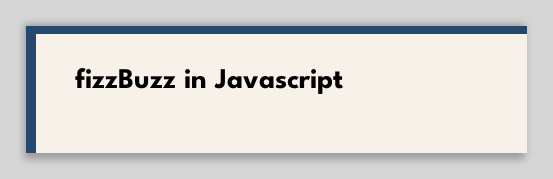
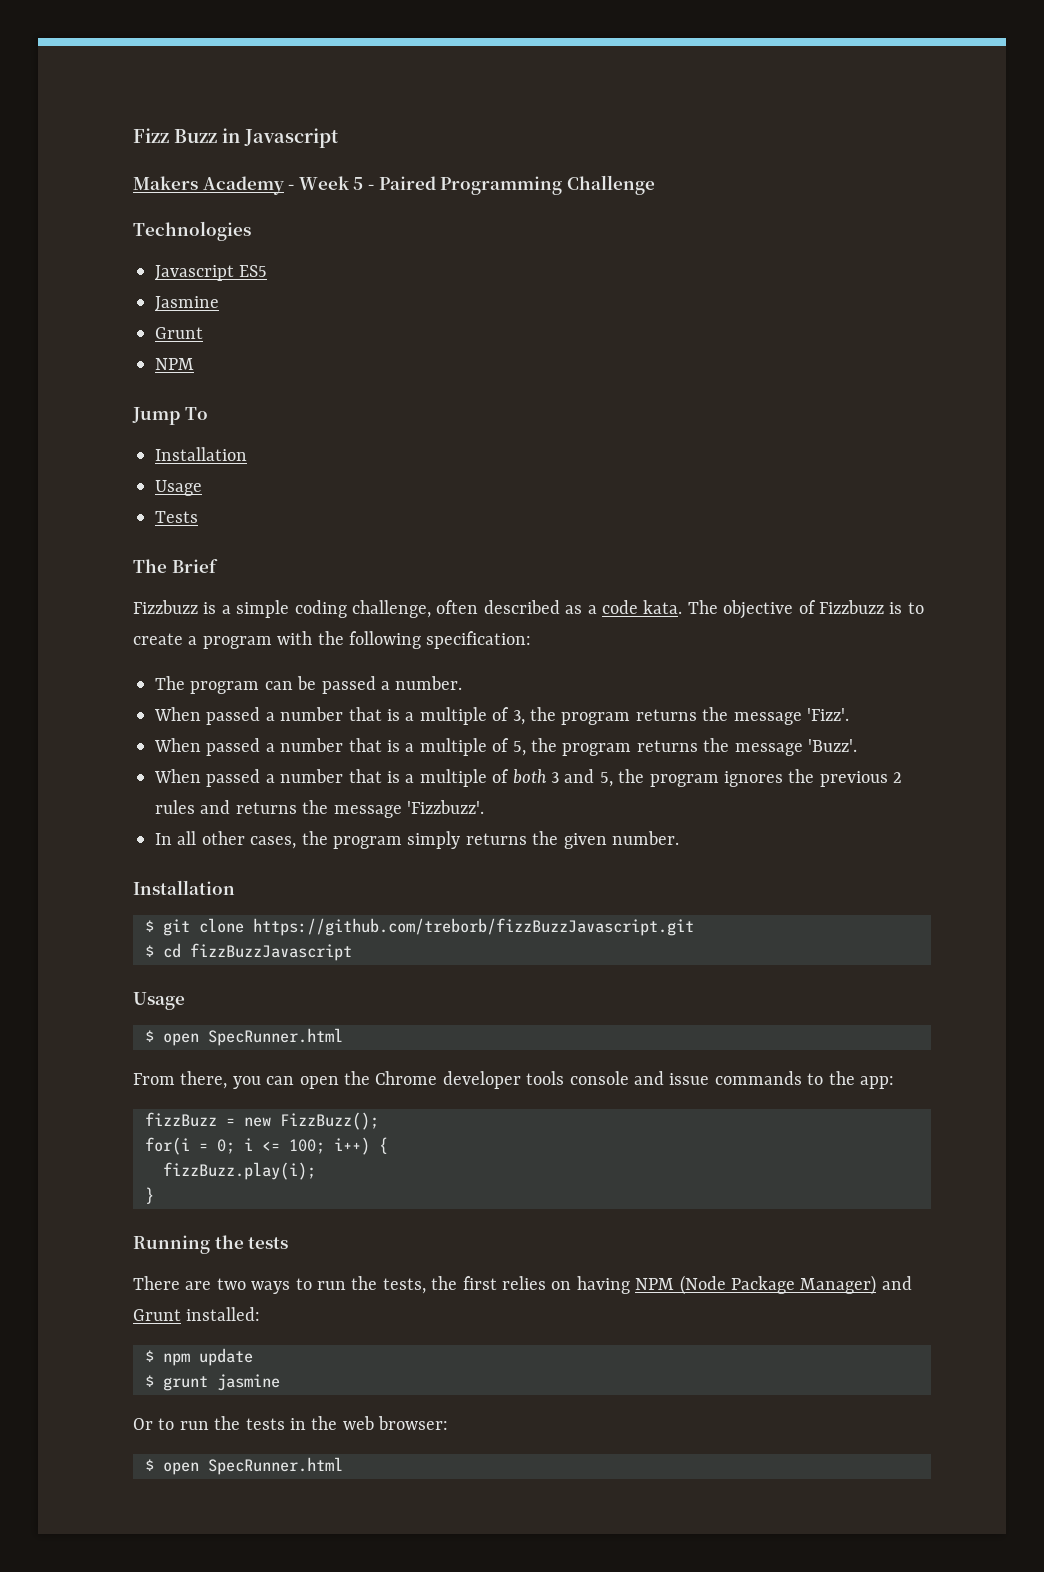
[75,68,176,89] fizzBuzz -> [133,128,217,143] Fizz Buzz
(343, 81) none -> [133,175,655,195] [133,221,251,241] [155,265,268,281] [155,296,219,311] [155,327,203,339] [155,358,194,370] [132,407,208,425] [155,447,247,461] [155,480,202,496] [155,511,198,523] [133,559,218,573] [133,600,924,619] [133,631,532,649] [155,676,463,694] [154,707,849,725] [154,738,857,756] [154,769,903,787] [155,800,484,818] [155,831,679,849] [133,880,235,895] [145,918,694,936] [145,943,352,961] [133,992,185,1010] [145,1028,343,1046] [133,1071,894,1089] [145,1112,379,1130] [145,1137,388,1155] [163,1162,316,1180] [145,1187,154,1204] [133,1235,289,1254] [133,1275,912,1295] [133,1307,261,1321] [145,1348,253,1366] [145,1374,280,1391] [133,1416,449,1430] [145,1457,343,1475] // Makers Academy - Week 5 - Paired Programming Challenge // Technologies // Javascript ES5 // Jasmine // Grunt // NPM // Jump To // Installation // Usage // Tests // The Brief // Fizzbuzz is a simple coding challenge, often described as a code kata. The objective of Fizzbuzz is to create a program with the following specification: // The program can be passed a number. // When passed a number that is a multiple of 3, the program returns the message 'Fizz'. // When passed a number that is a multiple of 5, the program returns the message 'Buzz'. // When passed a number that is a multiple of both 3 and 5, the program ignores the previous 2 rules and returns the message 'Fizzbuzz'. // In all other cases, the program simply returns the given number. // Installation // $ git clone https://github.com/treborb/fizzBuzzJavascript.git // $ cd fizzBuzzJavascript // Usage // $ open SpecRunner.html // From there, you can open the Chrome developer tools console and issue commands to the app: // fizzBuzz = new FizzBuzz(); // for(i = 0; i <= 100; i++) { // fizzBuzz.play(i); // } // Running the tests // There are two ways to run the tests, the first relies on having NPM (Node Package Manager) and Grunt installed: // $ npm update // $ grunt jasmine // Or to run the tests in the web browser: // $ open SpecRunner.html

